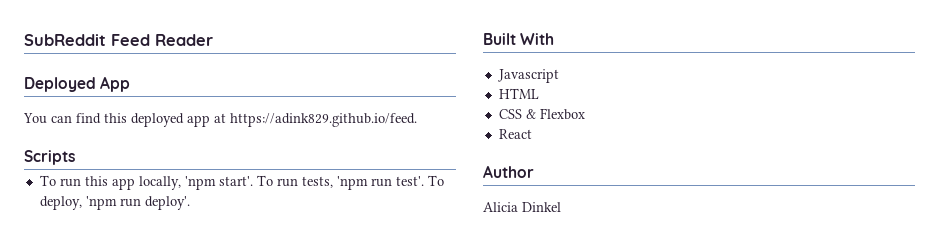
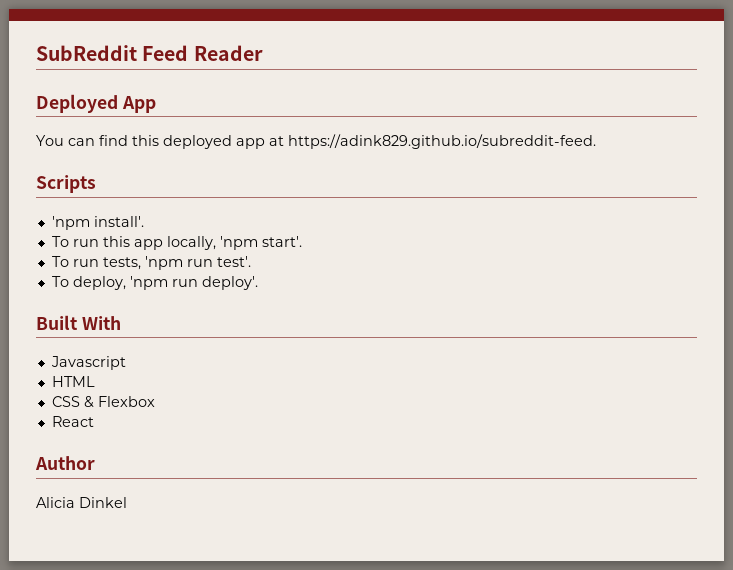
[230,113,417,127] https://adink829.github.io/feed. -> [288,134,596,149] https://adink829.github.io/subreddit-feed.
(75, 157) none -> [51,216,144,230] // 'npm install'.
(253, 181) none -> (302, 241) //
(424, 181) none -> (251, 261) //

